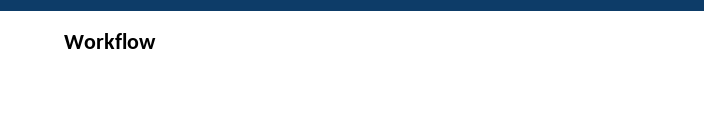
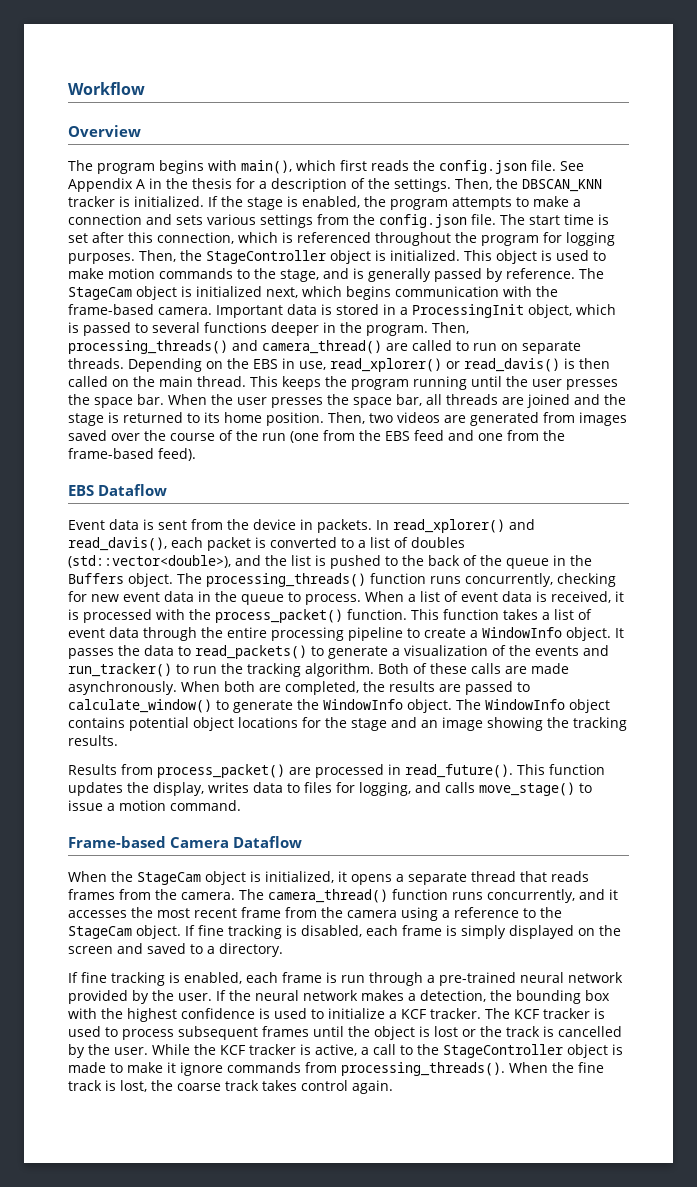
(156, 41) none -> [68,125,141,137] [68,160,584,174] [68,178,602,192] [68,196,581,210] [68,214,609,228] [68,232,615,246] [68,250,606,264] [68,268,604,282] [68,286,558,300] [68,304,616,318] [68,322,469,336] [68,340,581,354] [68,358,610,372] [68,376,618,390] [68,394,626,408] [68,412,627,426] [68,430,565,443] [68,448,196,461] [68,484,168,496] [68,519,535,533] [68,537,465,551] [68,555,592,569] [68,573,616,587] [68,591,624,605] [68,609,592,623] [68,627,624,641] [68,645,609,659] [68,663,569,677] [68,681,530,695] [68,699,610,713] [68,717,627,731] [68,735,118,746] [68,764,605,778] [68,782,592,796] [68,800,241,811] [68,836,303,848] [68,871,589,885] [68,889,618,903] [68,907,562,921] [68,925,621,939] [68,943,283,957] [68,972,623,986] [68,990,610,1004] [68,1008,605,1022] [68,1026,622,1040] [68,1044,623,1058] [68,1062,604,1076] [68,1080,393,1094] // Overview // The program begins with main(), which first reads the config.json file. See Appendix A in the thesis for a description of the settings. Then, the DBSCAN_KNN tracker is initialized. If the stage is enabled, the program attempts to make a connection and sets various settings from the config.json file. The start time is set after this connection, which is referenced throughout the program for logging purposes. Then, the StageController object is initialized. This object is used to make motion commands to the stage, and is generally passed by reference. The StageCam object is initialized next, which begins communication with the frame-based camera. Important data is stored in a ProcessingInit object, which is passed to several functions deeper in the program. Then, processing_threads() and camera_thread() are called to run on separate threads. Depending on the EBS in use, read_xplorer() or read_davis() is then called on the main thread. This keeps the program running until the user presses the space bar. When the user presses the space bar, all threads are joined and the stage is returned to its home position. Then, two videos are generated from images saved over the course of the run (one from the EBS feed and one from the frame-based feed). // EBS Dataflow // Event data is sent from the device in packets. In read_xplorer() and read_davis(), each packet is converted to a list of doubles (std::vector<double>), and the list is pushed to the back of the queue in the Buffers object. The processing_threads() function runs concurrently, checking for new event data in the queue to process. When a list of event data is received, it is processed with the process_packet() function. This function takes a list of event data through the entire processing pipeline to create a WindowInfo object. It passes the data to read_packets() to generate a visualization of the events and run_tracker() to run the tracking algorithm. Both of these calls are made asynchronously. When both are completed, the results are passed to calculate_window() to generate the WindowInfo object. The WindowInfo object contains potential object locations for the stage and an image showing the tracking results. // Results from process_packet() are processed in read_future(). This function updates the display, writes data to files for logging, and calls move_stage() to issue a motion command. // Frame-based Camera Dataflow // When the StageCam object is initialized, it opens a separate thread that reads frames from the camera. The camera_thread() function runs concurrently, and it accesses the most recent frame from the camera using a reference to the StageCam object. If fine tracking is disabled, each frame is simply displayed on the screen and saved to a directory. // If fine tracking is enabled, each frame is run through a pre-trained neural network provided by the user. If the neural network makes a detection, the bounding box with the highest confidence is used to initialize a KCF tracker. The KCF tracker is used to process subsequent frames until the object is lost or the track is cancelled by the user. While the KCF tracker is active, a call to the StageController object is made to make it ignore commands from processing_threads(). When the fine track is lost, the coarse track takes control again.

